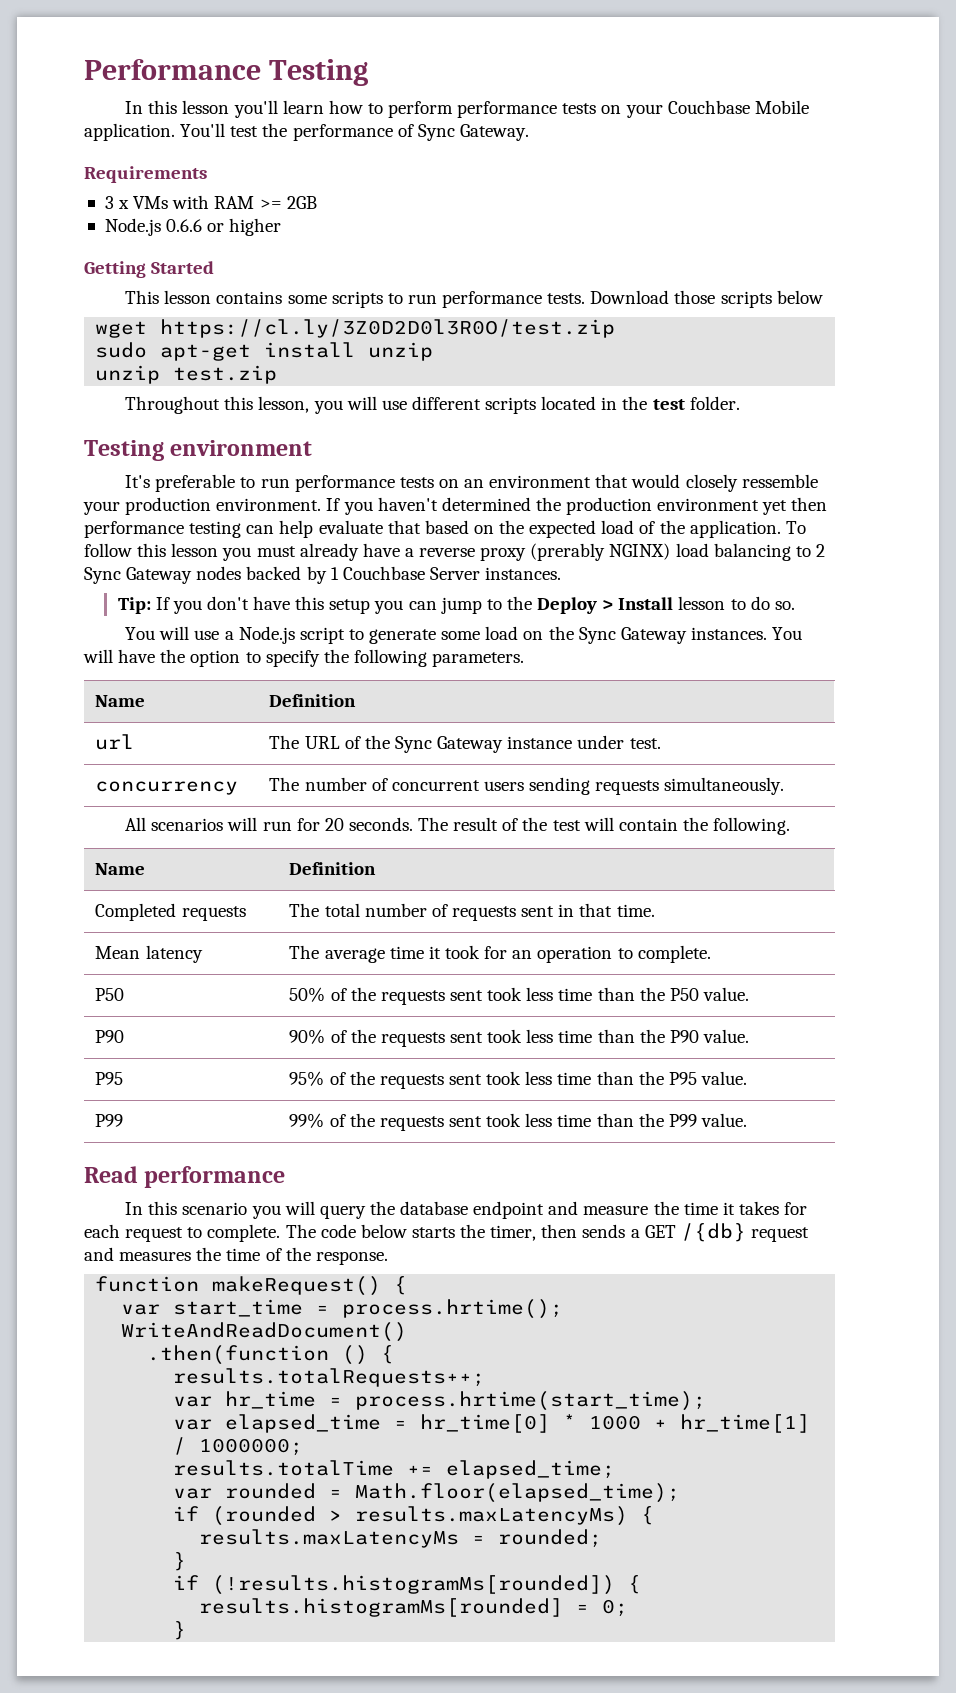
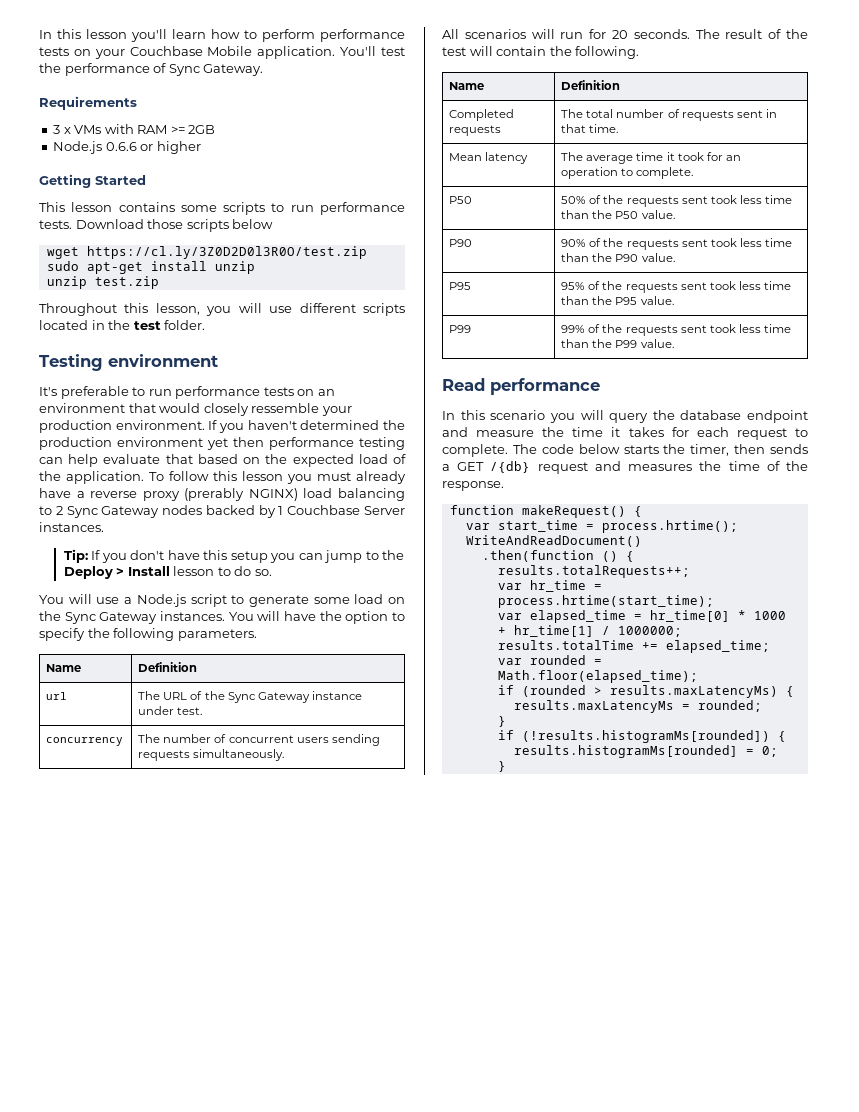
[84,59,369,86] Performance Testing // -> (39, 34) none

